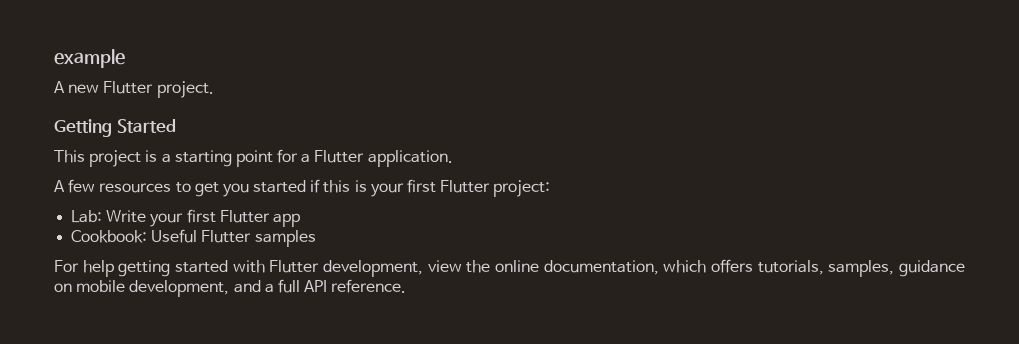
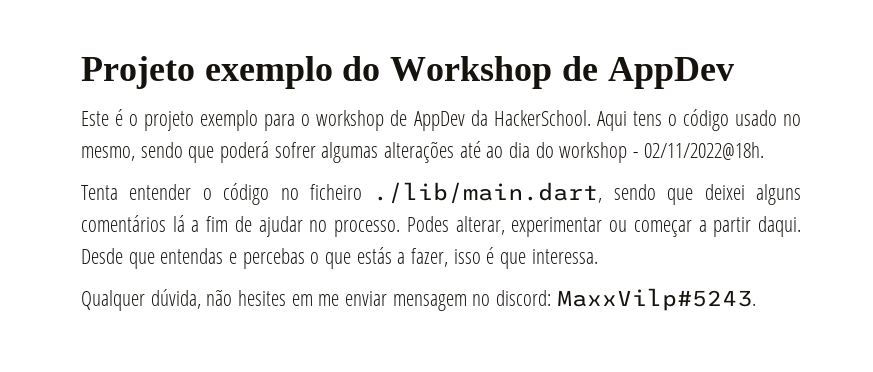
[54,49,125,68] [54,81,214,98] [54,119,176,137] [54,149,453,167] [54,179,551,197] [71,209,300,227] [71,229,316,247] [54,259,965,277] [54,279,407,297] example // A new Flutter project. // Getting Started // This project is a starting point for a Flutter application. // A few resources to get you started if this is your first Flutter project: // Lab: Write your first Flutter app // Cookbook: Useful Flutter samples // For help getting started with Flutter development, view the online documentation, which offers tutorials, samples, guidance on mobile development, and a full API reference. -> [81,56,734,89] [81,109,801,131] [81,141,764,163] [81,182,801,205] [81,215,801,237] [81,247,598,269] [81,288,756,311] Projeto exemplo do Workshop de AppDev // Este é o projeto exemplo para o workshop de AppDev da HackerSchool. Aqui tens o código usado no mesmo, sendo que poderá sofrer algumas alterações até ao dia do workshop - 02/11/2022@18h. // Tenta entender o código no ficheiro ./lib/main.dart, sendo que deixei alguns comentários lá a fim de ajudar no processo. Podes alterar, experimentar ou começar a partir daqui. Desde que entendas e percebas o que estás a fazer, isso é que interessa. // Qualquer dúvida, não hesites em me enviar mensagem no discord: MaxxVilp#5243.

